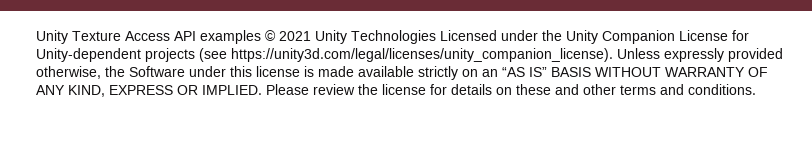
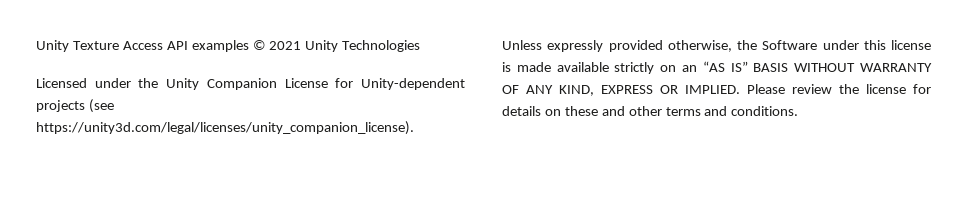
(436, 37) none -> (421, 46) //
(613, 55) none -> (414, 128) //

